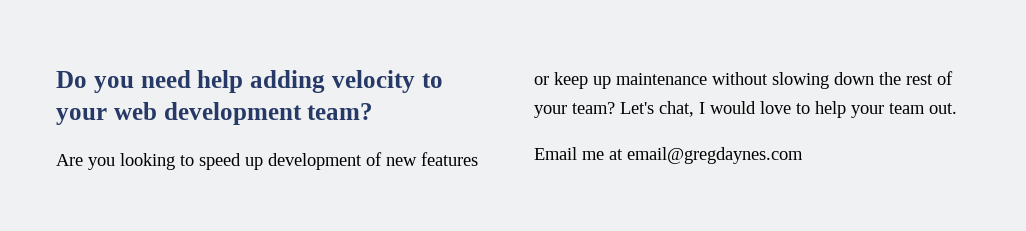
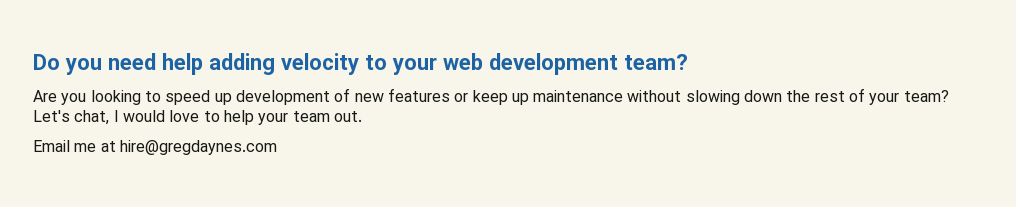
[627,147,803,164] email@gregdaynes.com -> [119,140,277,155] hire@gregdaynes.com

